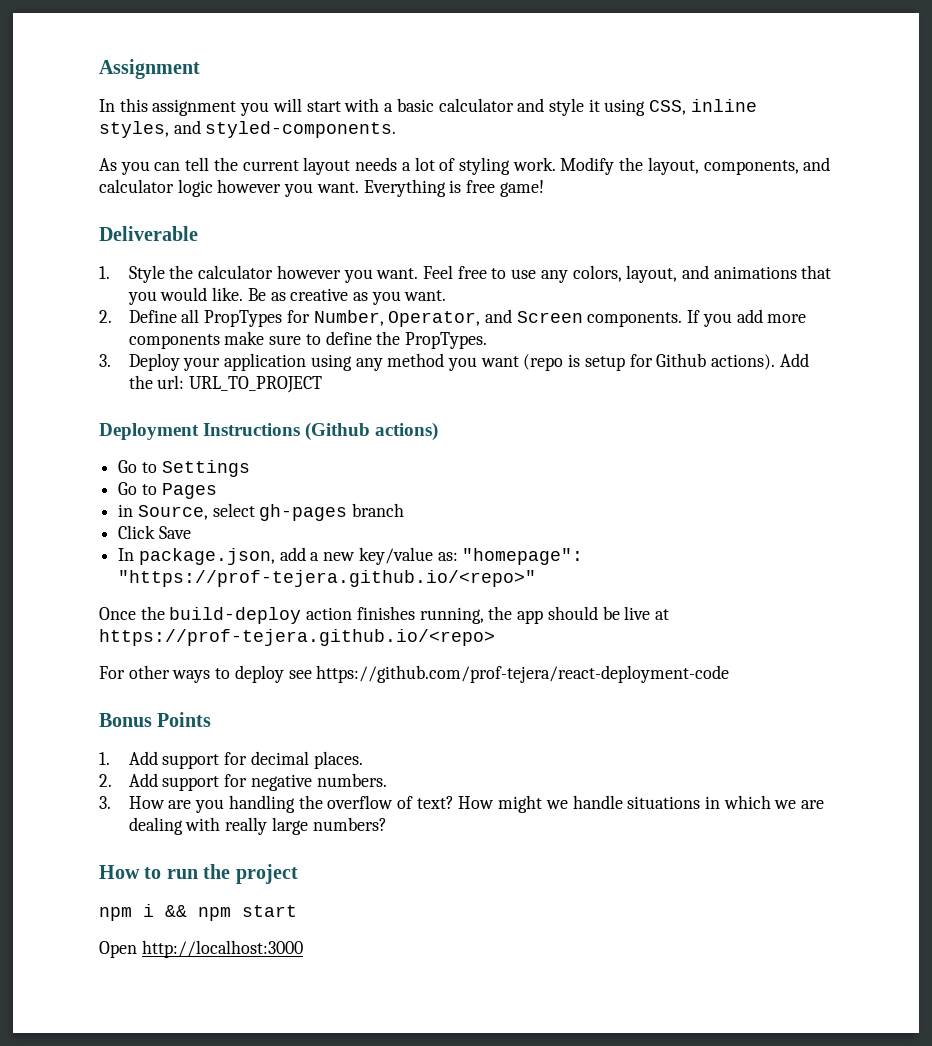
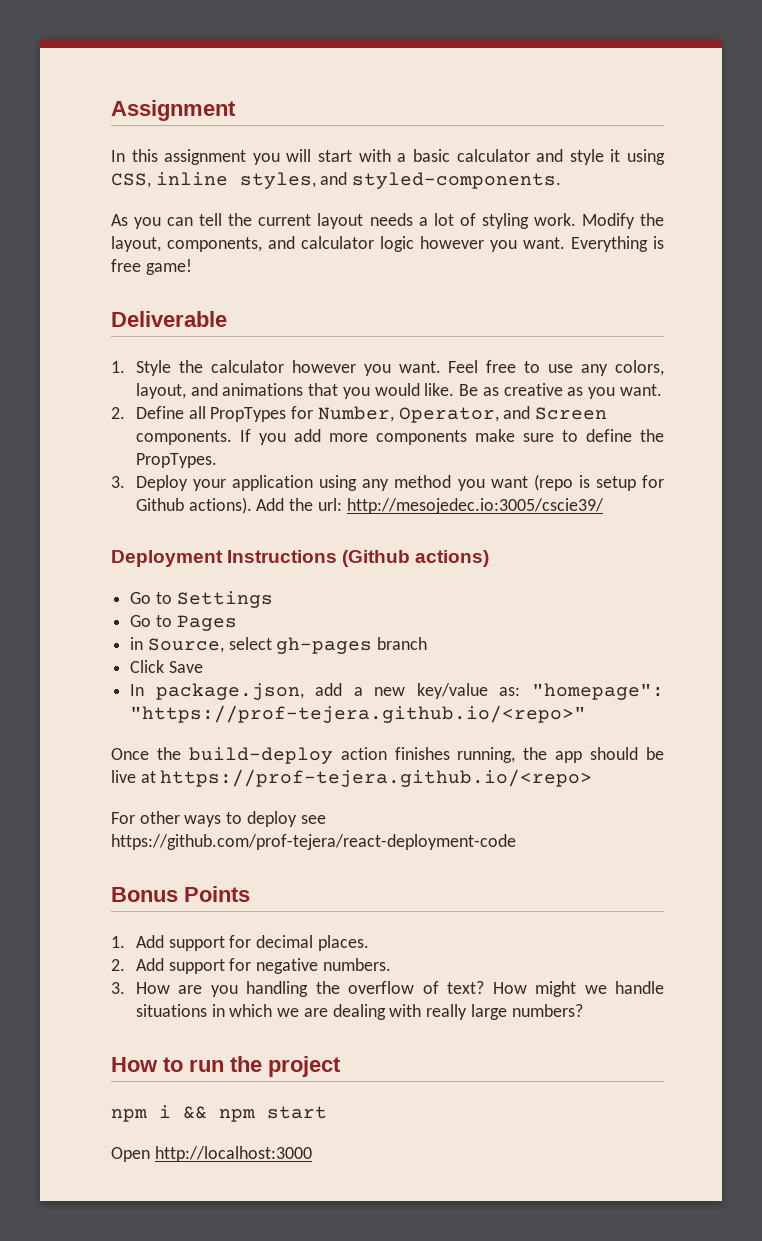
[189,376,323,393] URL_TO_PROJECT -> [346,498,604,514] http://mesojedec.io:3005/cscie39/

